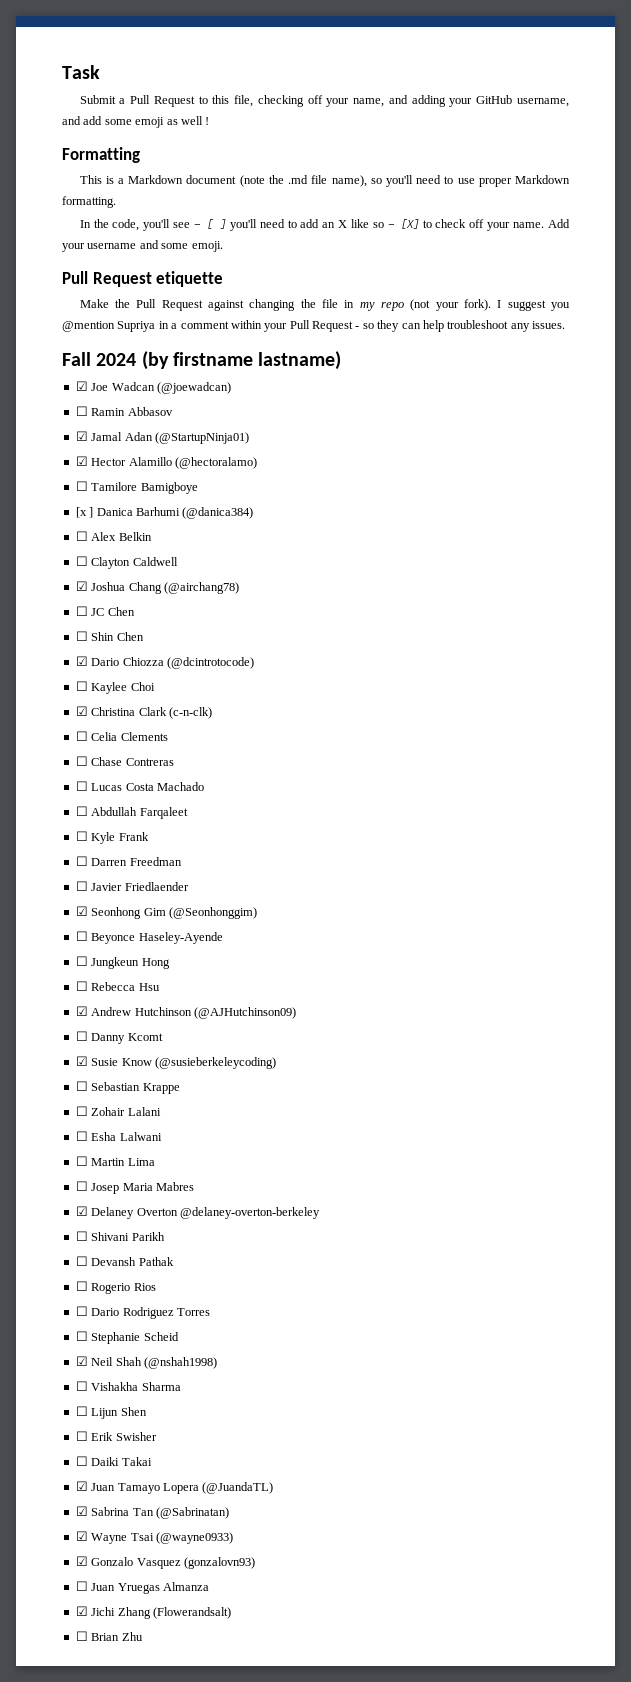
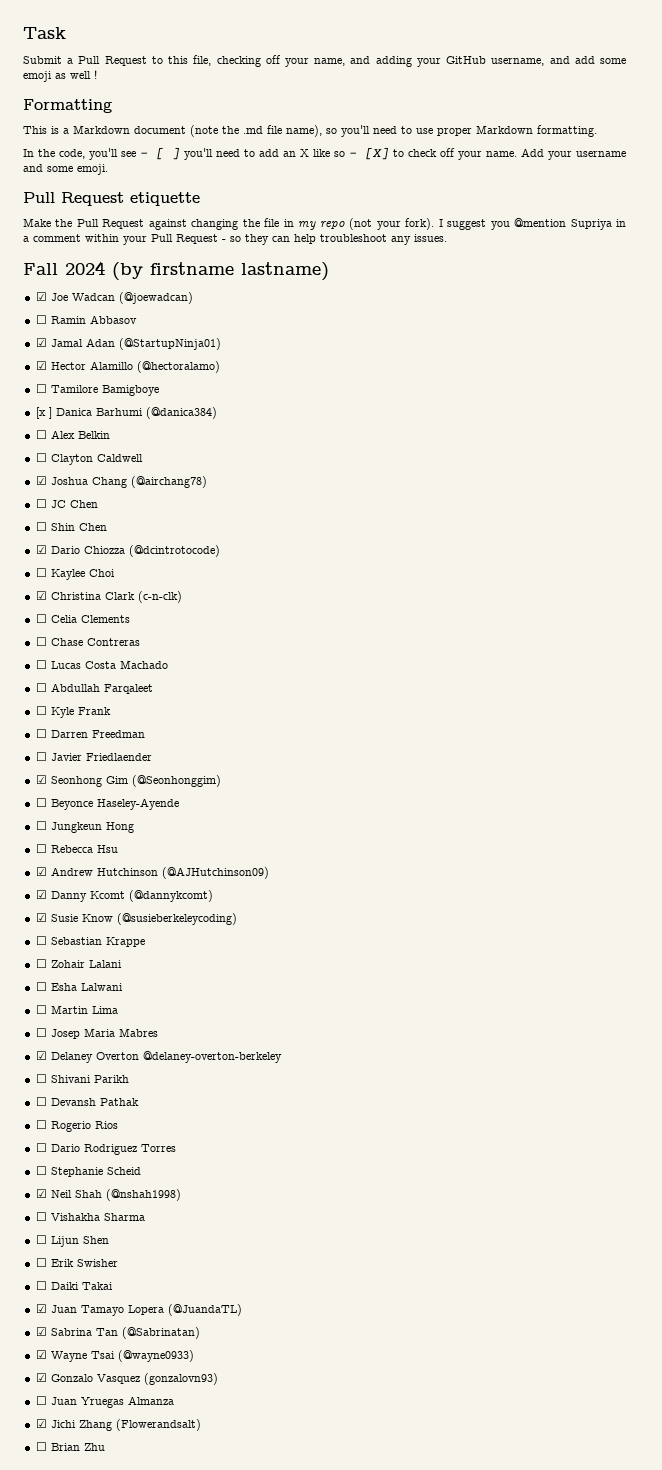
[75,1031,88,1041] ☐ -> [35,890,47,899] ☑
(163, 1037) none -> [128,890,213,902] (@dannykcomt)

